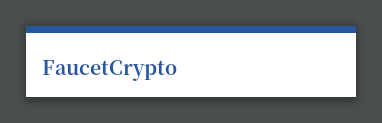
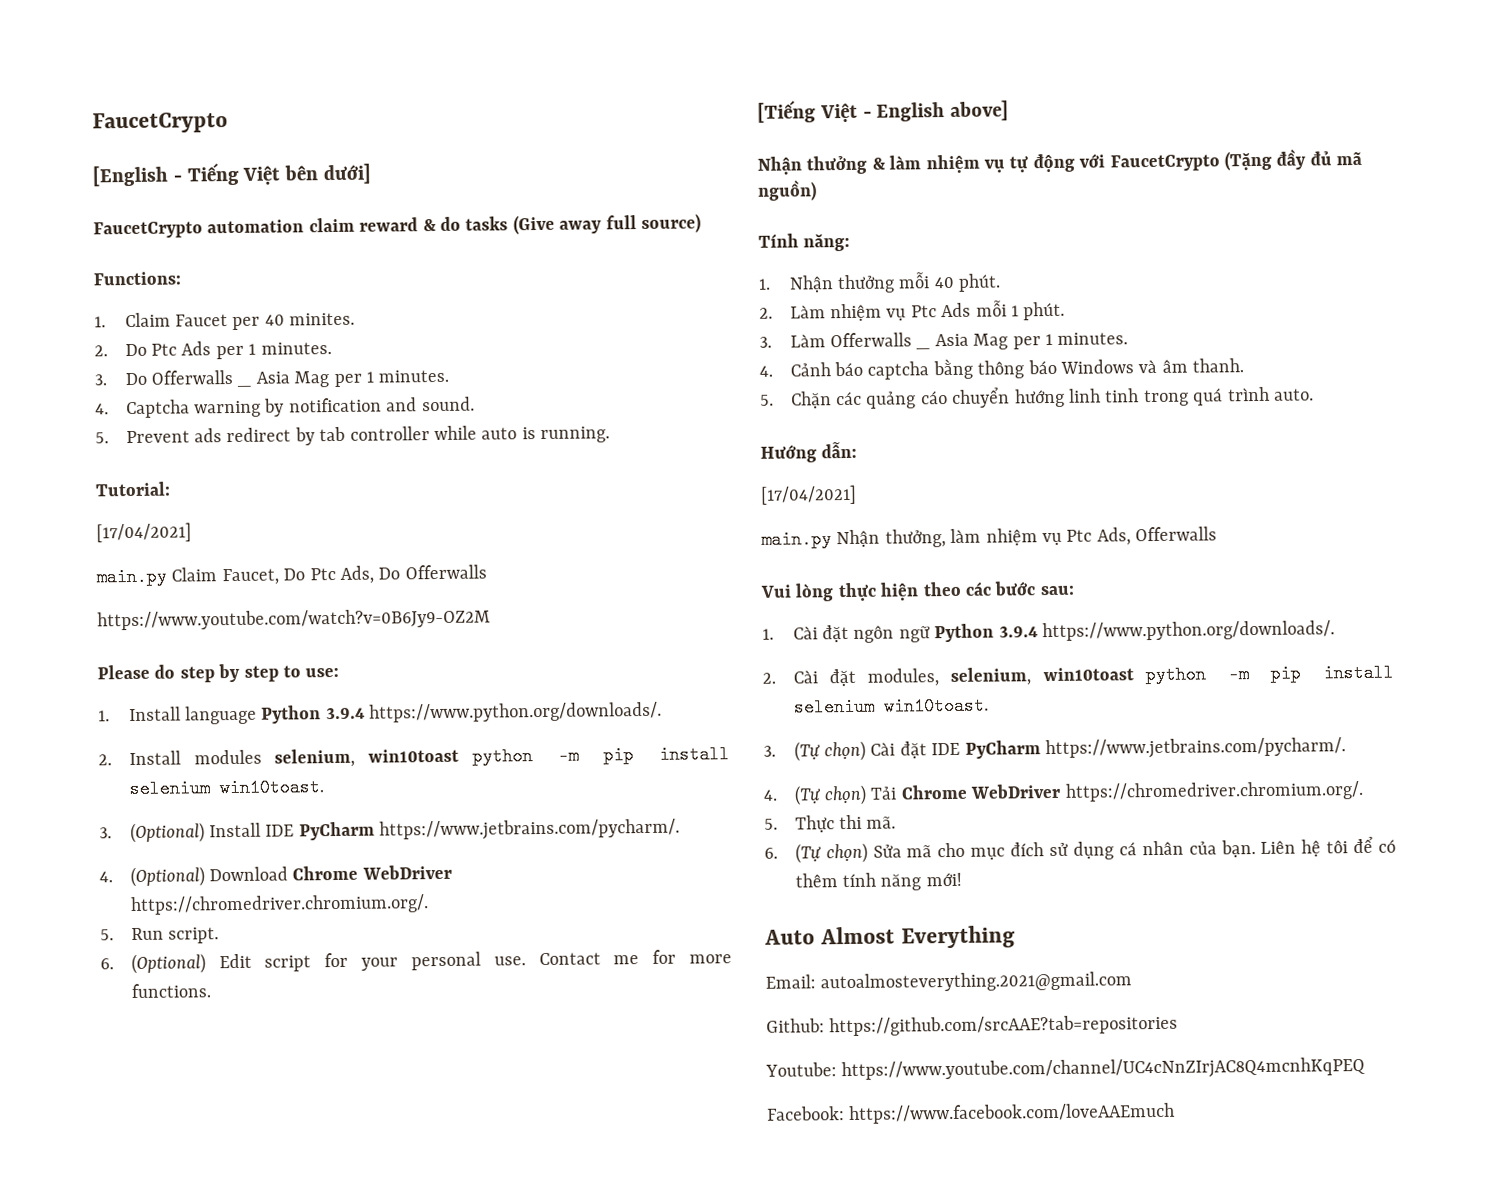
[42,60,177,81] FaucetCrypto -> [92,112,228,134] [92,162,372,187] [93,213,701,239] [93,271,181,286] [94,312,356,330] [94,341,332,360] [94,369,450,388] [95,396,475,419] [95,425,611,446] [95,481,171,497] [96,522,192,543] [96,564,487,587] [97,608,491,631] [97,663,340,683] [98,701,663,725] [98,745,730,768] [128,778,324,799] [99,818,681,844] [99,864,452,888] [129,894,429,916] [100,927,220,944] [100,949,732,975] [130,983,211,999] [757,100,1010,123] [757,149,1363,175] [757,180,817,201] [758,232,851,252] [758,272,1002,294] [759,300,1066,322] [759,332,1129,350] [759,358,1245,380] [760,386,1315,409] [760,441,858,463] [760,484,857,505] [761,526,1218,549] [760,581,1075,602] [762,620,1336,643] [762,663,1394,687] [793,696,989,717] [763,737,1347,762] [763,780,1364,806] [764,814,897,833] [764,836,1396,864] [794,872,962,891] [764,925,1015,949] [765,971,1133,993] [766,1014,1179,1037] [765,1056,1366,1082] [767,1102,1176,1125] FaucetCrypto // [English - Tiếng Việt bên dưới] // FaucetCrypto automation claim reward & do tasks (Give away full source) // Functions: // 1. Claim Faucet per 40 minites. // 2. Do Ptc Ads per 1 minutes. // 3. Do Offerwalls _ Asia Mag per 1 minutes. // 4. Captcha warning by notification and sound. // 5. Prevent ads redirect by tab controller while auto is running. // Tutorial: // [17/04/2021] // main.py Claim Faucet, Do Ptc Ads, Do Offerwalls // https://www.youtube.com/watch?v=0B6Jy9-OZ2M // Please do step by step to use: // 1. Install language Python 3.9.4 https://www.python.org/downloads/. // 2. Install modules selenium, win10toast python -m pip install selenium win10toast. // 3. (Optional) Install IDE PyCharm https://www.jetbrains.com/pycharm/. // 4. (Optional) Download Chrome WebDriver https://chromedriver.chromium.org/. // 5. Run script. // 6. (Optional) Edit script for your personal use. Contact me for more functions. // [Tiếng Việt - English above] // Nhận thưởng & làm nhiệm vụ tự động với FaucetCrypto (Tặng đầy đủ mã nguồn) // Tính năng: // 1. Nhận thưởng mỗi 40 phút. // 2. Làm nhiệm vụ Ptc Ads mỗi 1 phút. // 3. Làm Offerwalls _ Asia Mag per 1 minutes. // 4. Cảnh báo captcha bằng thông báo Windows và âm thanh. // 5. Chặn các quảng cáo chuyển hướng linh tinh trong quá trình auto. // Hướng dẫn: // [17/04/2021] // main.py Nhận thưởng, làm nhiệm vụ Ptc Ads, Offerwalls // Vui lòng thực hiện theo các bước sau: // 1. Cài đặt ngôn ngữ Python 3.9.4 https://www.python.org/downloads/. // 2. Cài đặt modules, selenium, win10toast python -m pip install selenium win10toast. // 3. (Tự chọn) Cài đặt IDE PyCharm https://www.jetbrains.com/pycharm/. // 4. (Tự chọn) Tải Chrome WebDriver https://chromedriver.chromium.org/. // 5. Thực thi mã. // 6. (Tự chọn) Sửa mã cho mục đích sử dụng cá nhân của bạn. Liên hệ tôi để có thêm tính năng mới! // Auto Almost Everything // Email: autoalmosteverything.2021@gmail.com // Github: https://github.com/srcAAE?tab=repositories // Youtube: https://www.youtube.com/channel/UC4cNnZIrjAC8Q4mcnhKqPEQ // Facebook: https://www.facebook.com/loveAAEmuch

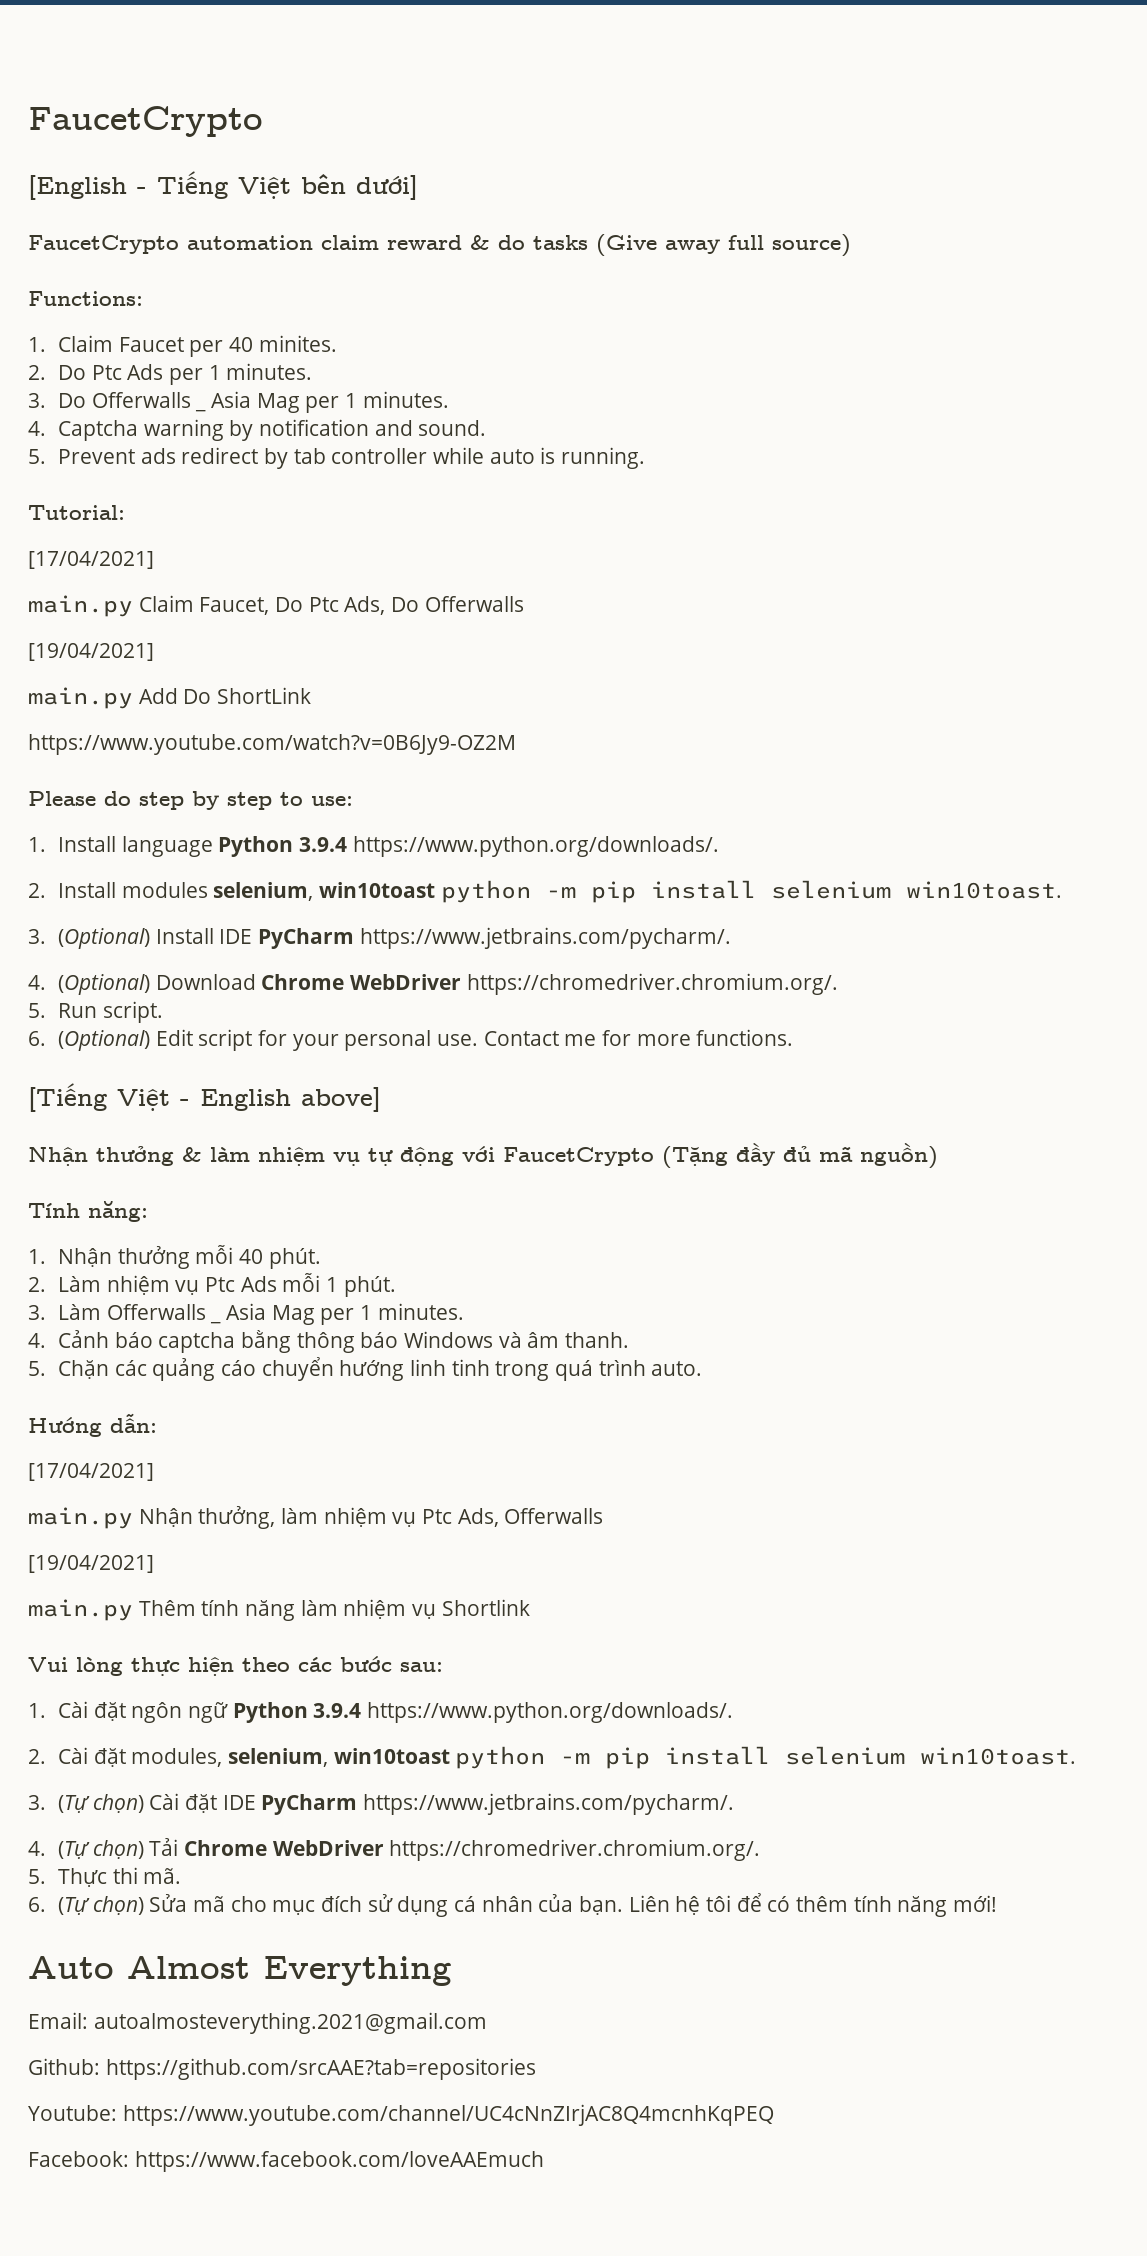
(487, 572) none -> [28,643,154,661] [28,687,312,709] // [19/04/2021] // main.py Add Do ShortLink
(1218, 534) none -> [28,1555,154,1573] [28,1599,530,1621] // [19/04/2021] // main.py Thêm tính năng làm nhiệm vụ Shortlink

